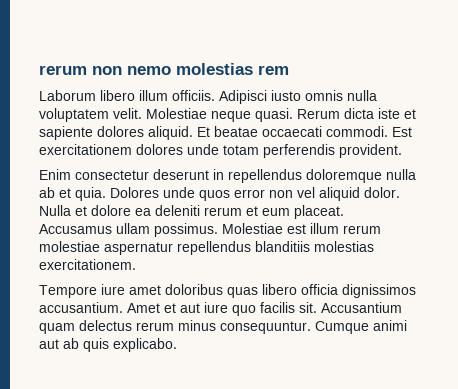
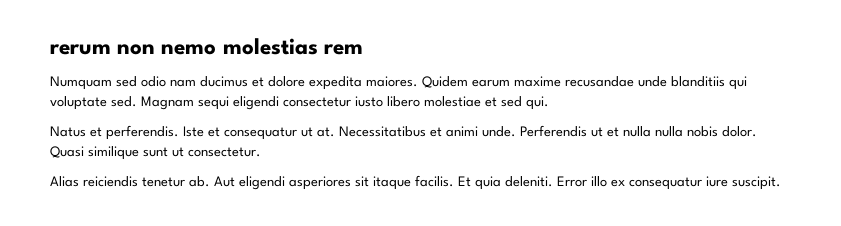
[39,90,377,104] [39,108,416,122] [39,126,412,140] [39,144,402,158] [39,169,416,183] [39,187,400,201] [39,205,344,219] [39,223,381,237] [39,241,374,255] [39,259,136,270] [39,284,416,298] [39,302,402,316] [39,320,407,334] [39,338,177,352] Laborum libero illum officiis. Adipisci iusto omnis nulla voluptatem velit. Molestiae neque quasi. Rerum dicta iste et sapiente dolores aliquid. Et beatae occaecati commodi. Est exercitationem dolores unde totam perferendis provident. // Enim consectetur deserunt in repellendus doloremque nulla ab et quia. Dolores unde quos error non vel aliquid dolor. Nulla et dolore ea deleniti rerum et eum placeat. Accusamus ullam possimus. Molestiae est illum rerum molestiae aspernatur repellendus blanditiis molestias exercitationem. // Tempore iure amet doloribus quas libero officia dignissimos accusantium. Amet et aut iure quo facilis sit. Accusantium quam delectus rerum minus consequuntur. Cumque animi aut ab quis explicabo. -> [50,76,747,90] [50,96,549,110] [50,125,757,140] [50,146,261,160] [50,175,781,190] Numquam sed odio nam ducimus et dolore expedita maiores. Quidem earum maxime recusandae unde blanditiis qui voluptate sed. Magnam sequi eligendi consectetur iusto libero molestiae et sed qui. // Natus et perferendis. Iste et consequatur ut at. Necessitatibus et animi unde. Perferendis ut et nulla nulla nobis dolor. Quasi similique sunt ut consectetur. // Alias reiciendis tenetur ab. Aut eligendi asperiores sit itaque facilis. Et quia deleniti. Error illo ex consequatur iure suscipit.

